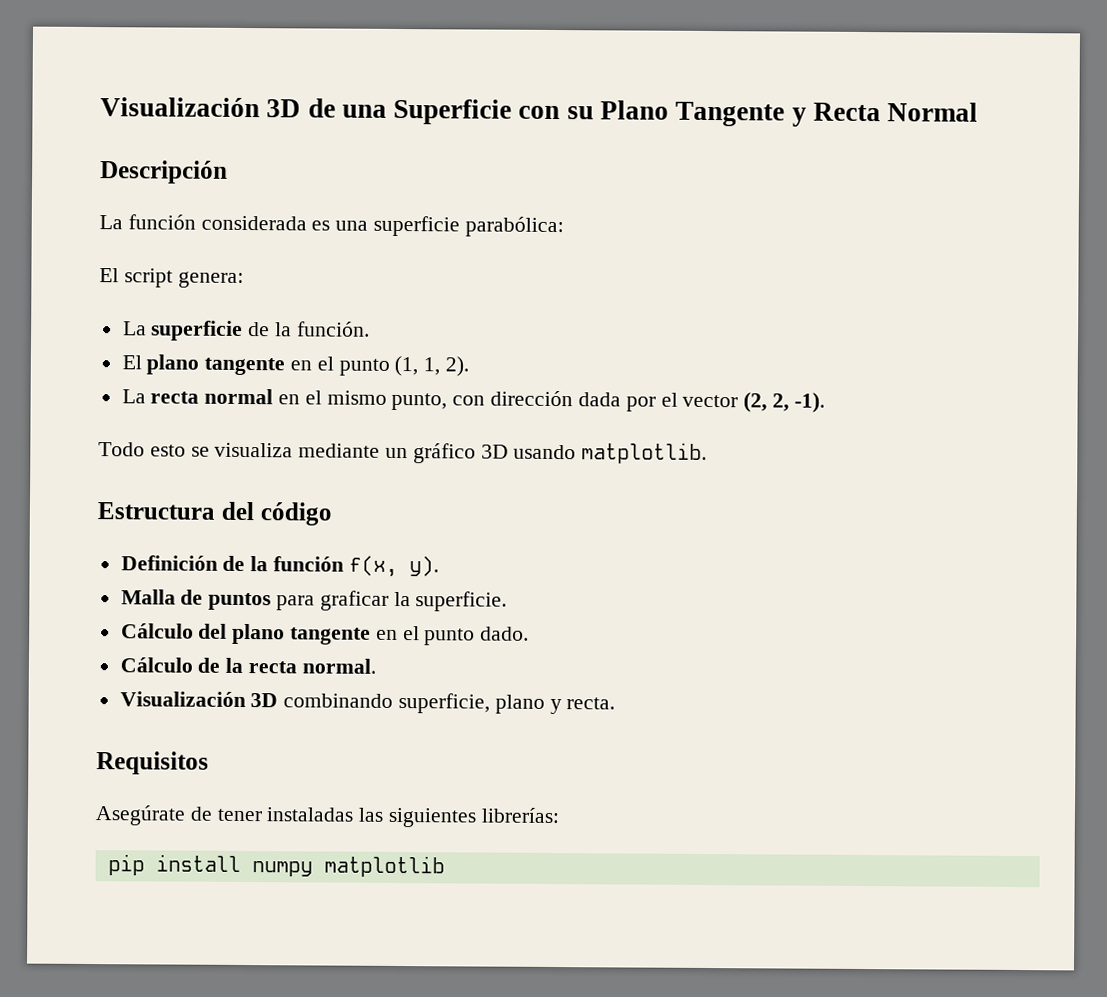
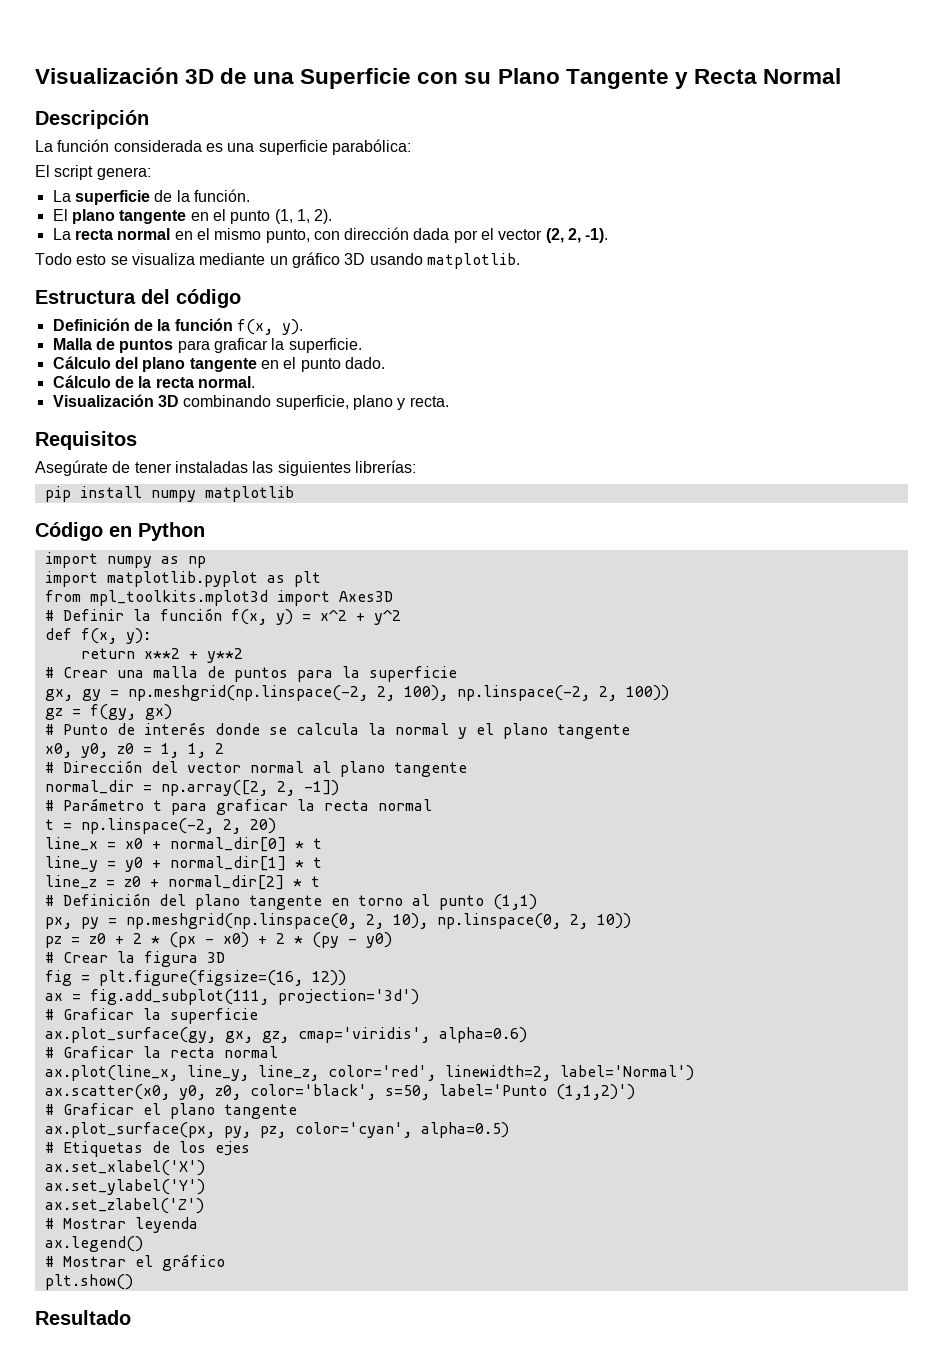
(445, 866) none -> [35,522,205,541] [44,552,206,568] [44,571,321,587] [44,590,393,606] [44,608,401,625] [44,628,151,644] [80,648,243,663] [44,666,457,682] [44,685,669,701] [44,704,172,720] [44,722,630,739] [44,743,224,758] [44,760,467,777] [44,780,339,796] [44,798,432,815] [44,818,276,834] [44,837,322,852] [44,856,322,872] [44,875,320,890] [44,893,537,910] [44,913,631,929] [44,932,392,948] [44,951,225,967] [44,970,346,986] [44,989,419,1005] [44,1008,258,1024] [44,1027,527,1043] [44,1046,278,1058] [44,1065,694,1081] [44,1084,635,1100] [44,1103,297,1119] [44,1122,509,1138] [44,1141,250,1157] [44,1160,205,1176] [44,1179,205,1195] [44,1198,204,1214] [44,1217,198,1233] [44,1236,143,1252] [44,1254,225,1271] [44,1274,133,1290] [35,1310,131,1325] // Código en Python // import numpy as np // import matplotlib.pyplot as plt // from mpl_toolkits.mplot3d import Axes3D // # Definir la función f(x, y) = x^2 + y^2 // def f(x, y): // return x**2 + y**2 // # Crear una malla de puntos para la superficie // gx, gy = np.meshgrid(np.linspace(-2, 2, 100), np.linspace(-2, 2, 100)) // gz = f(gy, gx) // # Punto de interés donde se calcula la normal y el plano tangente // x0, y0, z0 = 1, 1, 2 // # Dirección del vector normal al plano tangente // normal_dir = np.array([2, 2, -1]) // # Parámetro t para graficar la recta normal // t = np.linspace(-2, 2, 20) // line_x = x0 + normal_dir[0] * t // line_y = y0 + normal_dir[1] * t // line_z = z0 + normal_dir[2] * t // # Definición del plano tangente en torno al punto (1,1) // px, py = np.meshgrid(np.linspace(0, 2, 10), np.linspace(0, 2, 10)) // pz = z0 + 2 * (px - x0) + 2 * (py - y0) // # Crear la figura 3D // fig = plt.figure(figsize=(16, 12)) // ax = fig.add_subplot(111, projection='3d') // # Graficar la superficie // ax.plot_surface(gy, gx, gz, cmap='viridis', alpha=0.6) // # Graficar la recta normal // ax.plot(line_x, line_y, line_z, color='red', linewidth=2, label='Normal') // ax.scatter(x0, y0, z0, color='black', s=50, label='Punto (1,1,2)') // # Graficar el plano tangente // ax.plot_surface(px, py, pz, color='cyan', alpha=0.5) // # Etiquetas de los ejes // ax.set_xlabel('X') // ax.set_ylabel('Y') // ax.set_zlabel('Z') // # Mostrar leyenda // ax.legend() // # Mostrar el gráfico // plt.show() // Resultado

